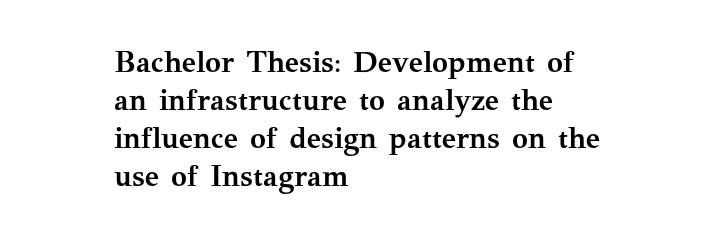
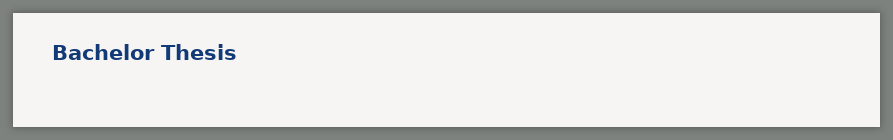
[246,51,575,79] [114,89,553,118] [114,127,600,156] [114,165,349,194] Thesis: Development of an infrastructure to analyze the influence of design patterns on the use of Instagram -> [161,44,237,60] Thesis

